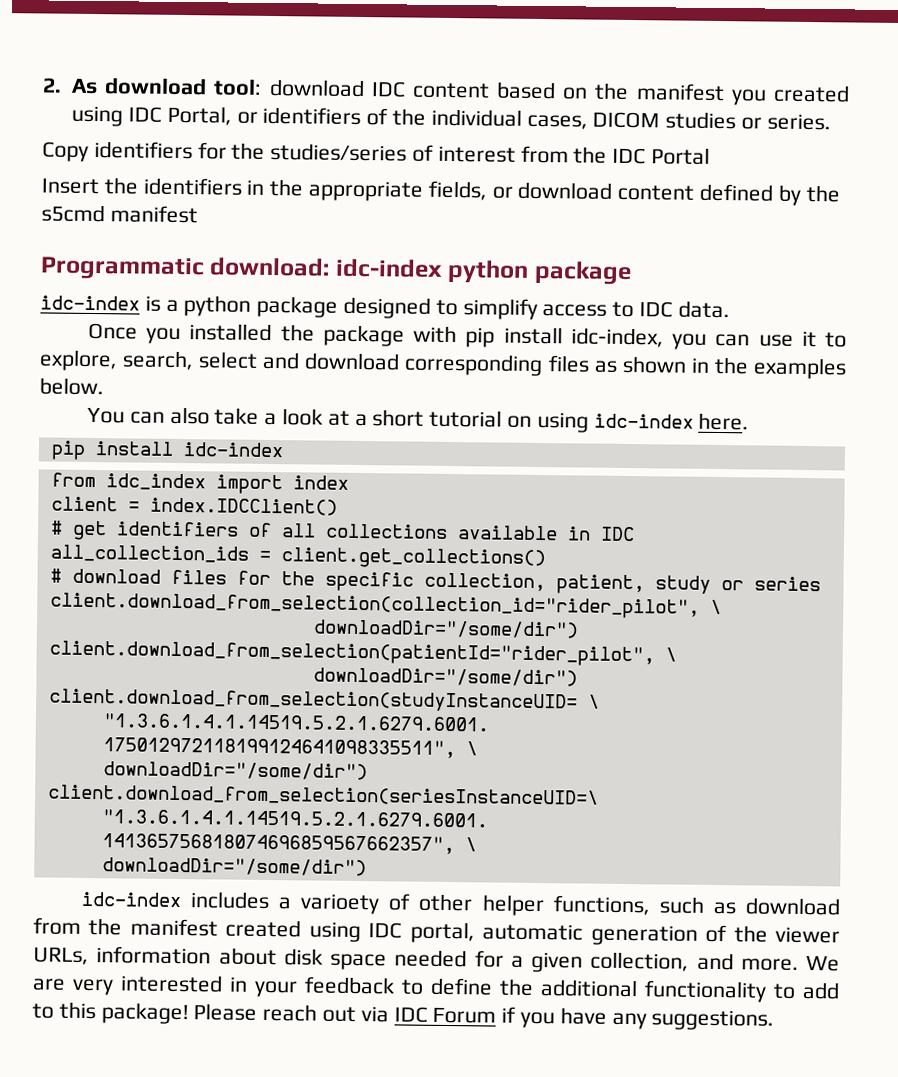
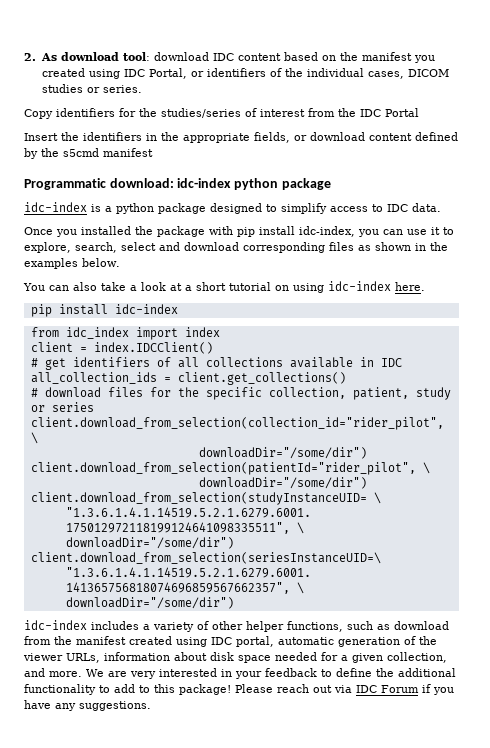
[300,893,381,915] varioety -> [153,622,194,632] variety

